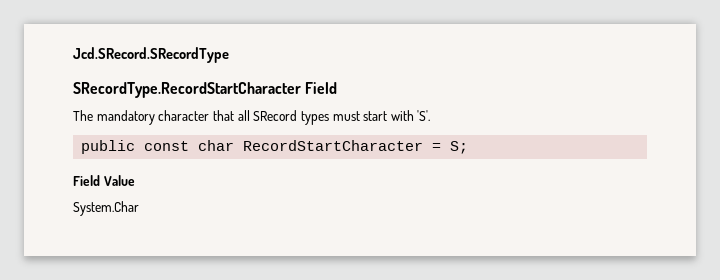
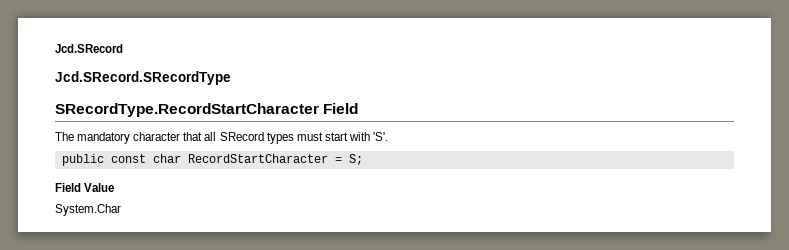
(73, 55) none -> [55,44,123,53] Jcd.SRecord //

